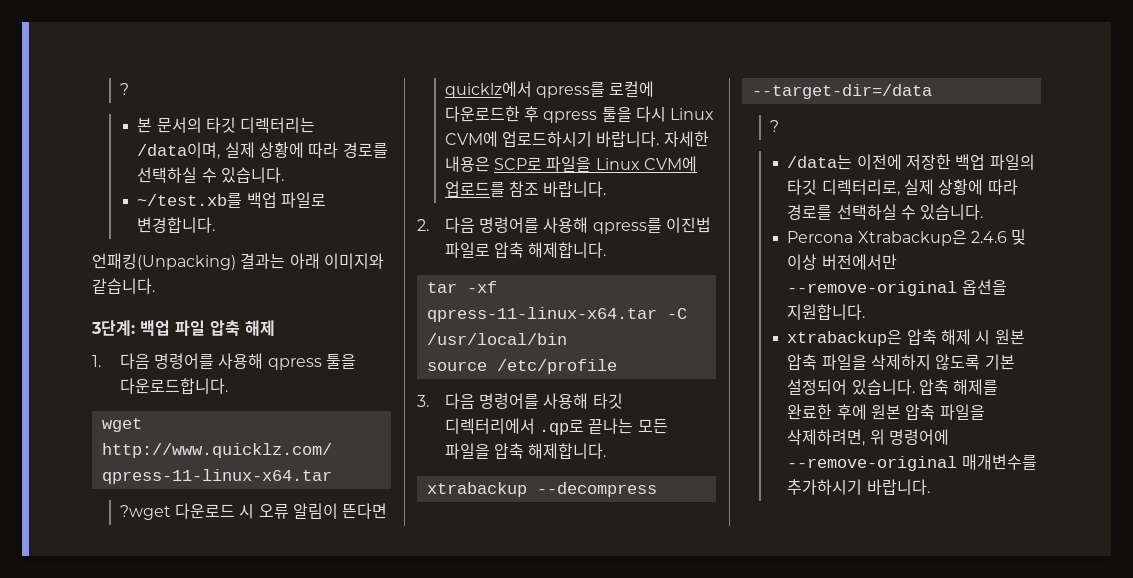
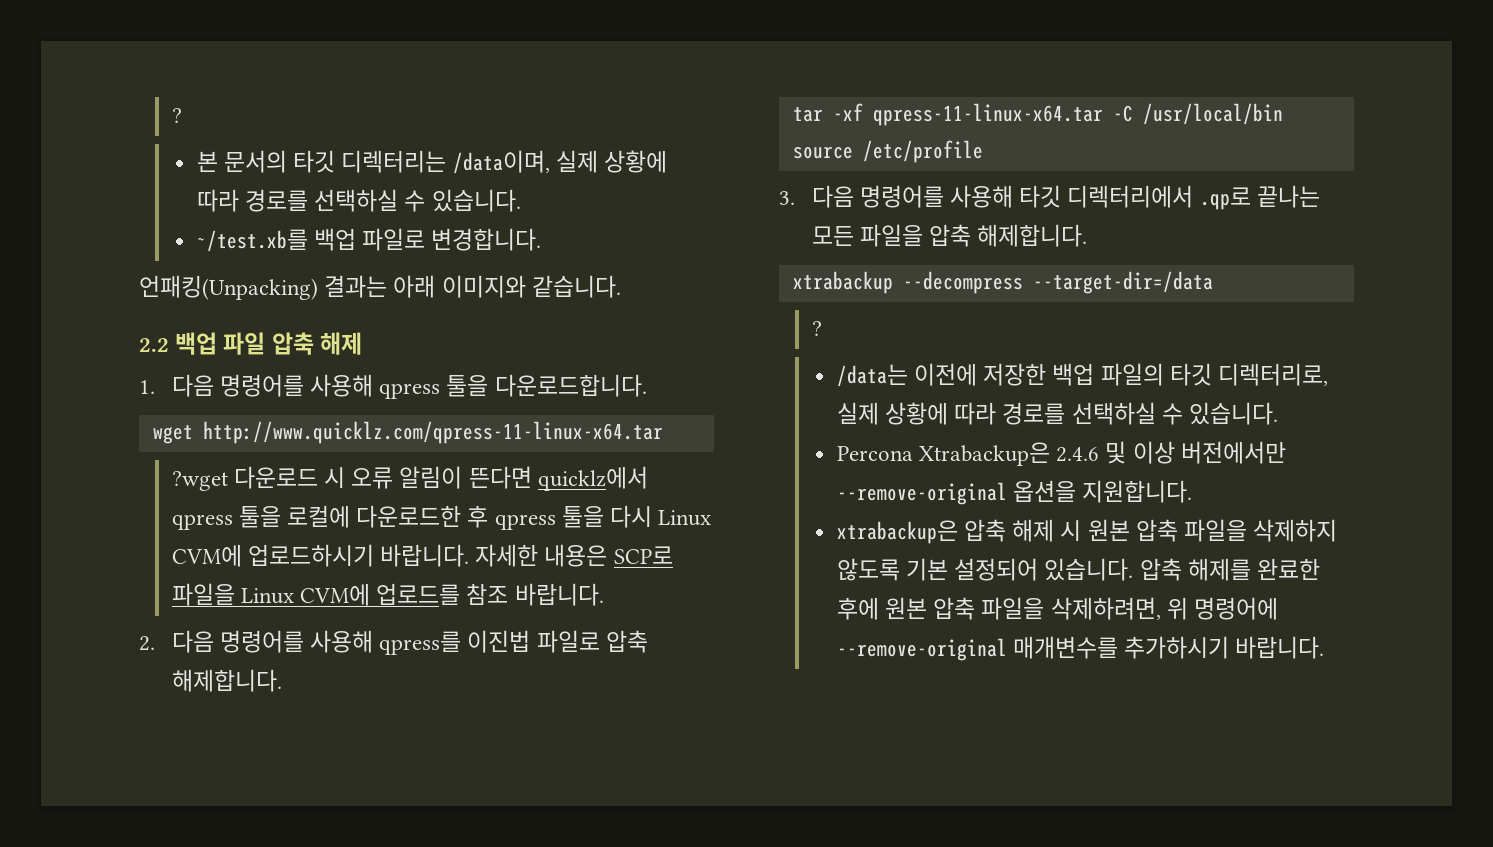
[91,320,135,336] 3단계: -> [139,338,169,352] 2.2
[536,82,606,98] qpress를 -> [171,506,281,530] qpress 툴을

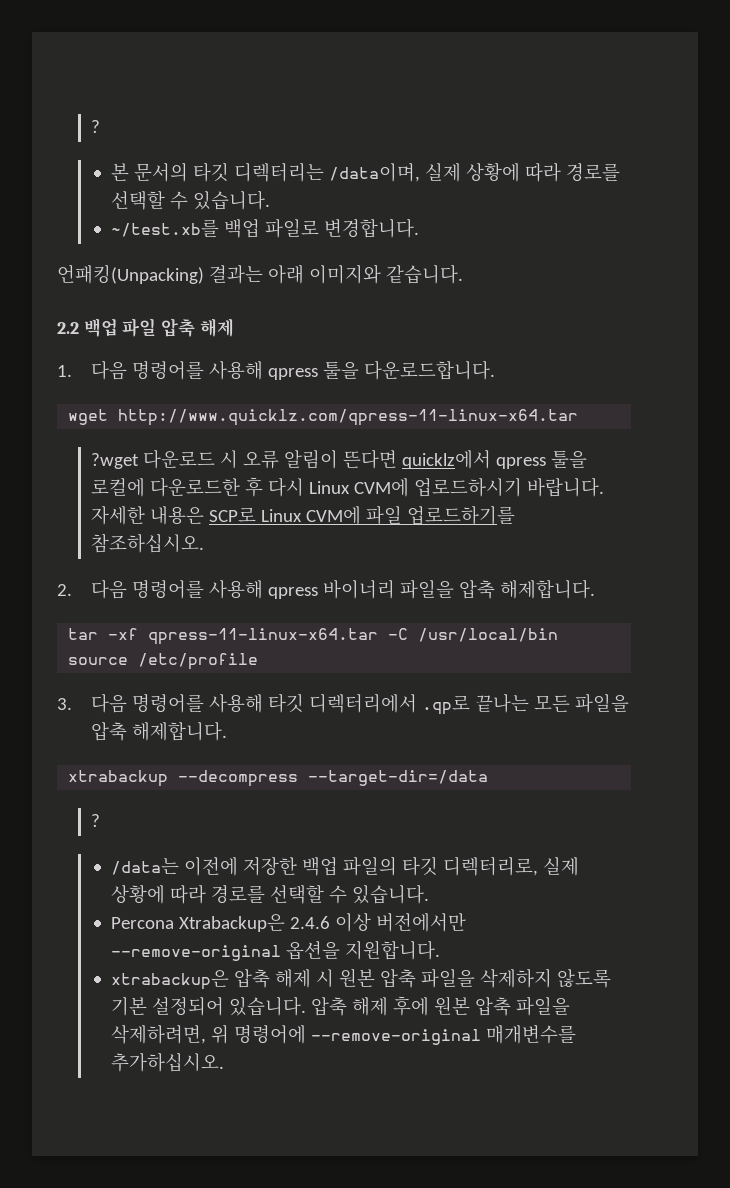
[314,189,399,212] 선택하실 -> [111,191,166,210] 선택할
[494,506,604,530] qpress 툴을 -> (263, 487) none
[171,583,604,606] 파일을 Linux CVM에 업로드를 참조 바랍니다. -> [260,505,515,525] [90,533,204,553] Linux CVM에 파일 업로드하기를 참조하십시오.
[379,630,600,655] qpress를 이진법 파일로 -> [267,579,454,599] qpress 바이너리 파일을
[1071,402,1156,425] 선택하실 -> [270,885,325,904] 선택할
[1105,441,1127,464] 및 -> (331, 922) none
[1187,558,1321,581] 해제를 완료한 -> [352,997,389,1016] 해제
[1124,636,1325,659] 추가하시기 바랍니다. -> [111,1053,225,1072] 추가하십시오.

